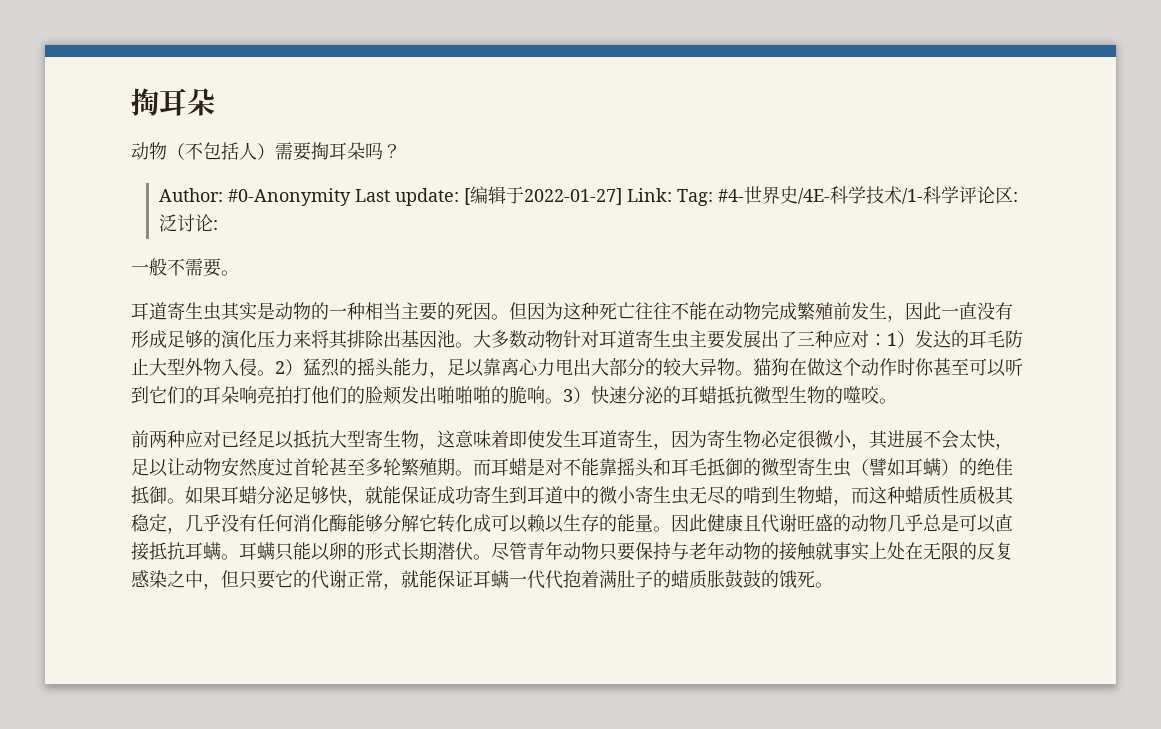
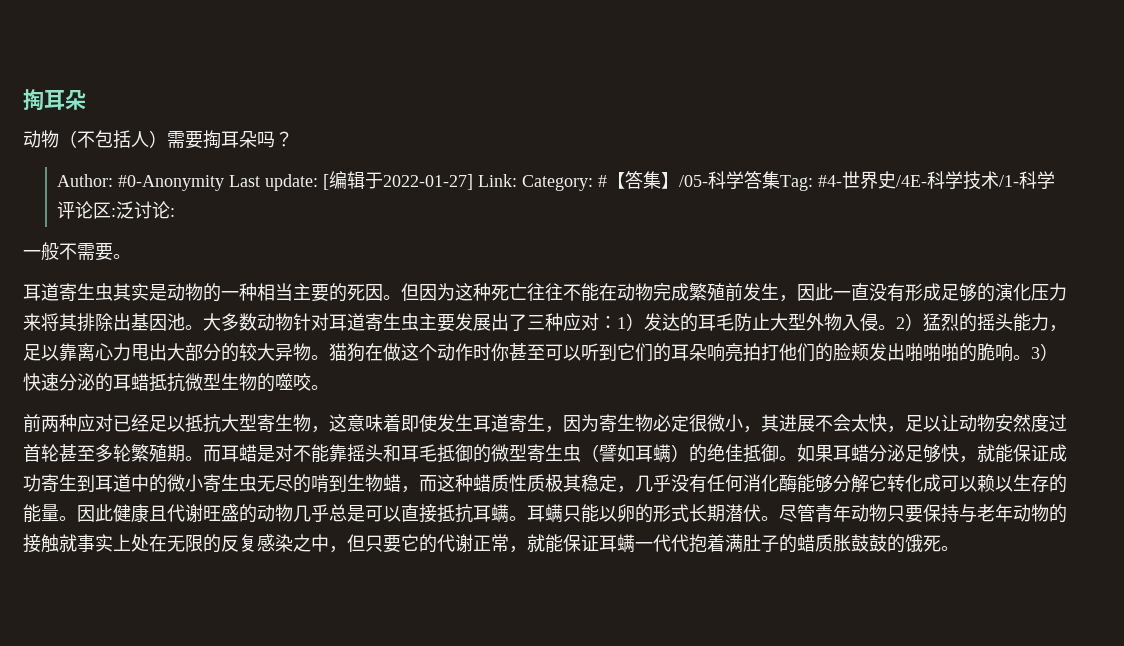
(672, 195) none -> [522,171,781,191] Category: #【答集】/05-科学答集

